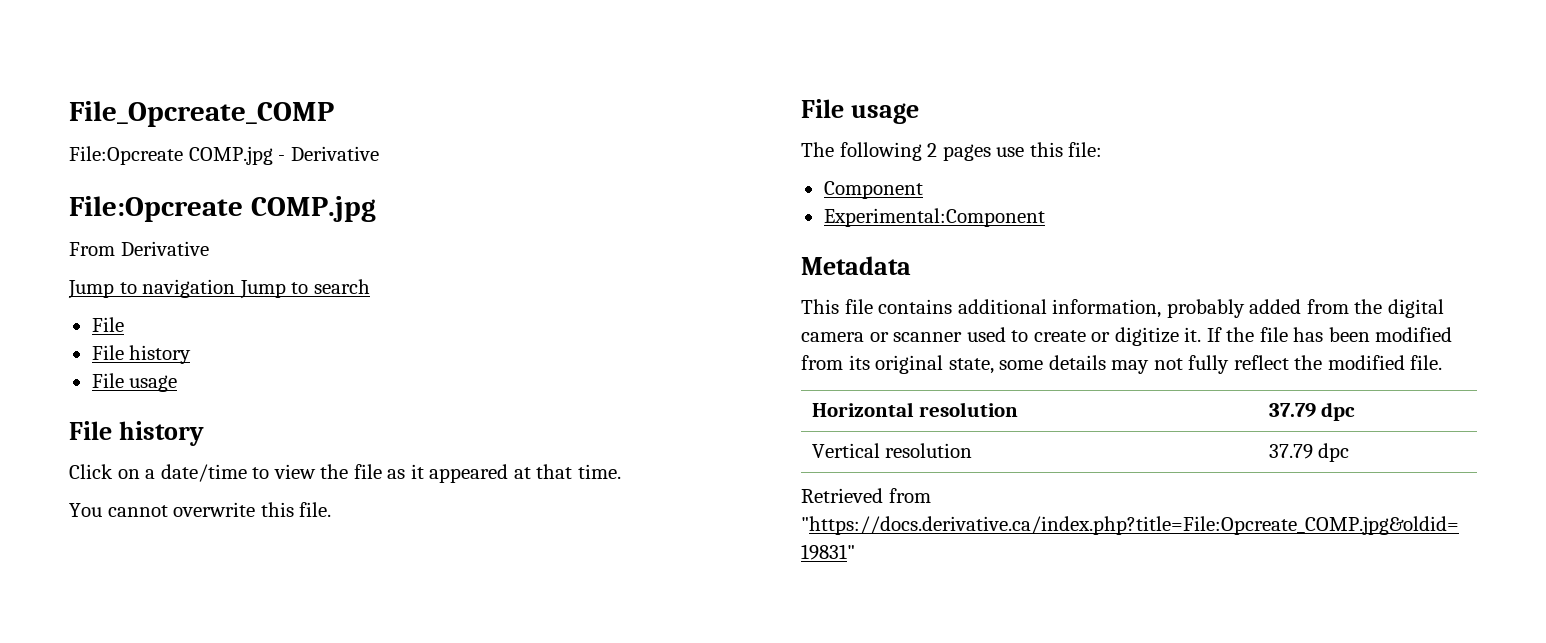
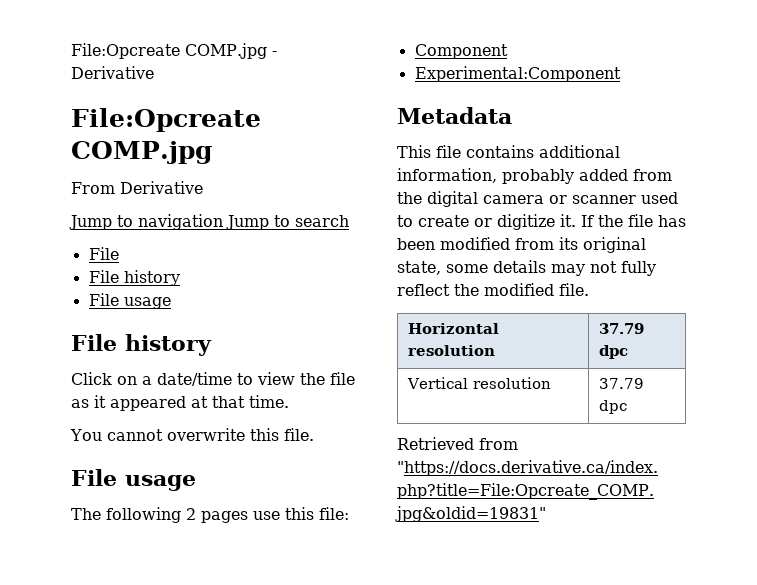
[69,101,334,127] File_Opcreate_COMP // -> (71, 51) none

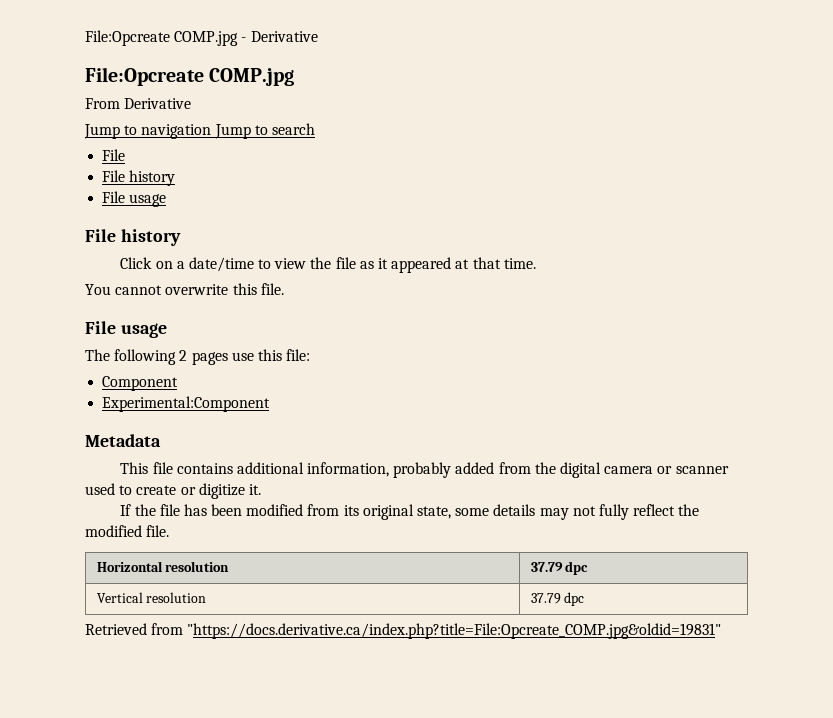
(576, 220) none -> (261, 489) //

